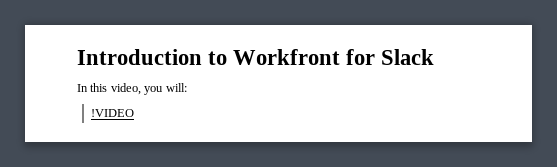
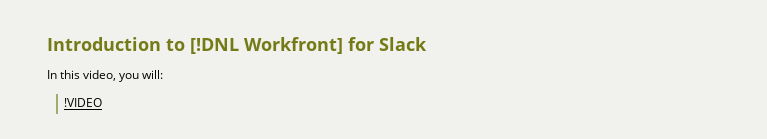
[233,49,341,65] Workfront -> [190,37,343,54] [!DNL Workfront]

